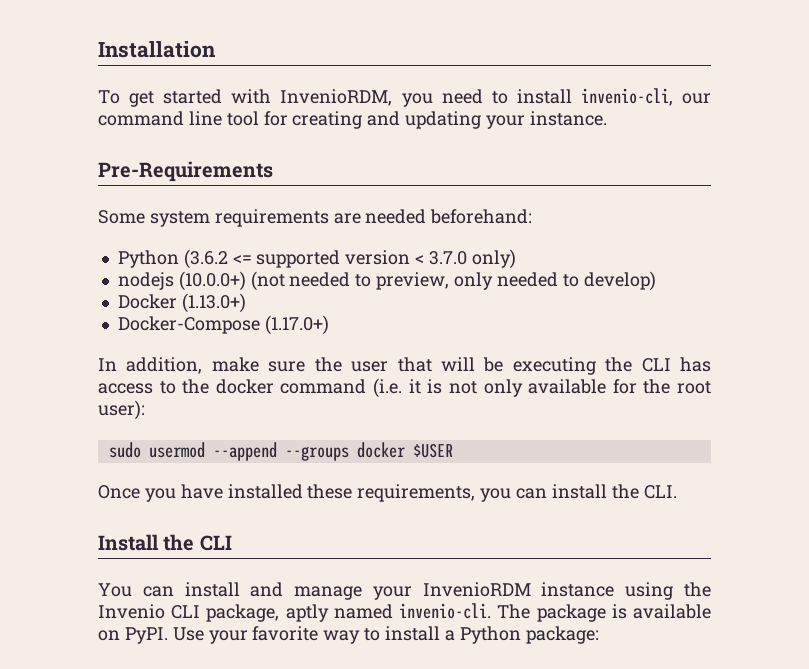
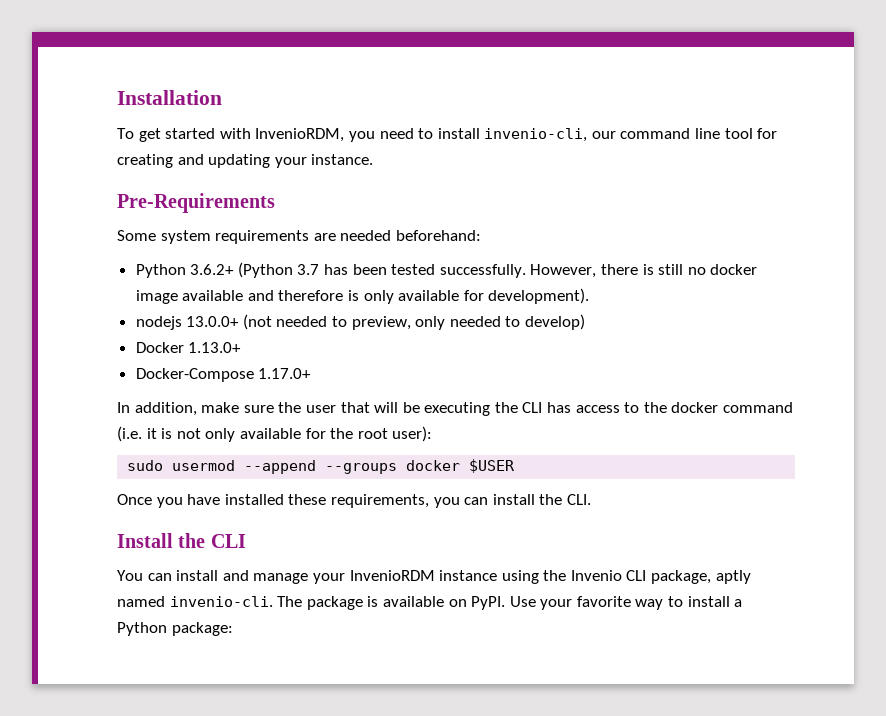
[183,249,516,269] (3.6.2 <= supported version < 3.7.0 only) -> [190,262,758,278] [135,288,590,304] 3.6.2+ (Python 3.7 has been tested successfully. However, there is still no docker image available and therefore is only available for development).
[178,271,246,291] (10.0.0+) -> [186,316,240,327] 13.0.0+
[181,293,246,313] (1.13.0+) -> [188,342,242,353] 1.13.0+
[264,315,329,335] (1.17.0+) -> [258,368,312,379] 1.17.0+

